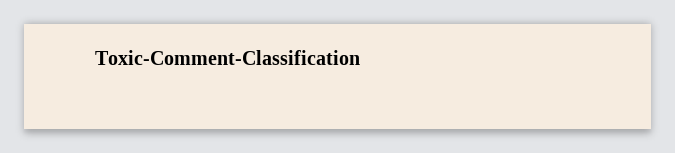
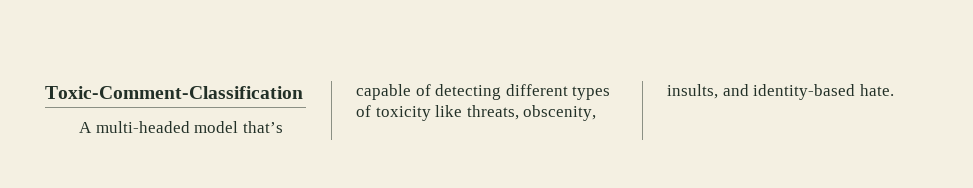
(360, 57) none -> [78,121,283,133] [356,84,611,100] [356,105,597,121] [667,84,894,100] // A multi-headed model that’s capable of detecting different types of toxicity like threats, obscenity, insults, and identity-based hate.

